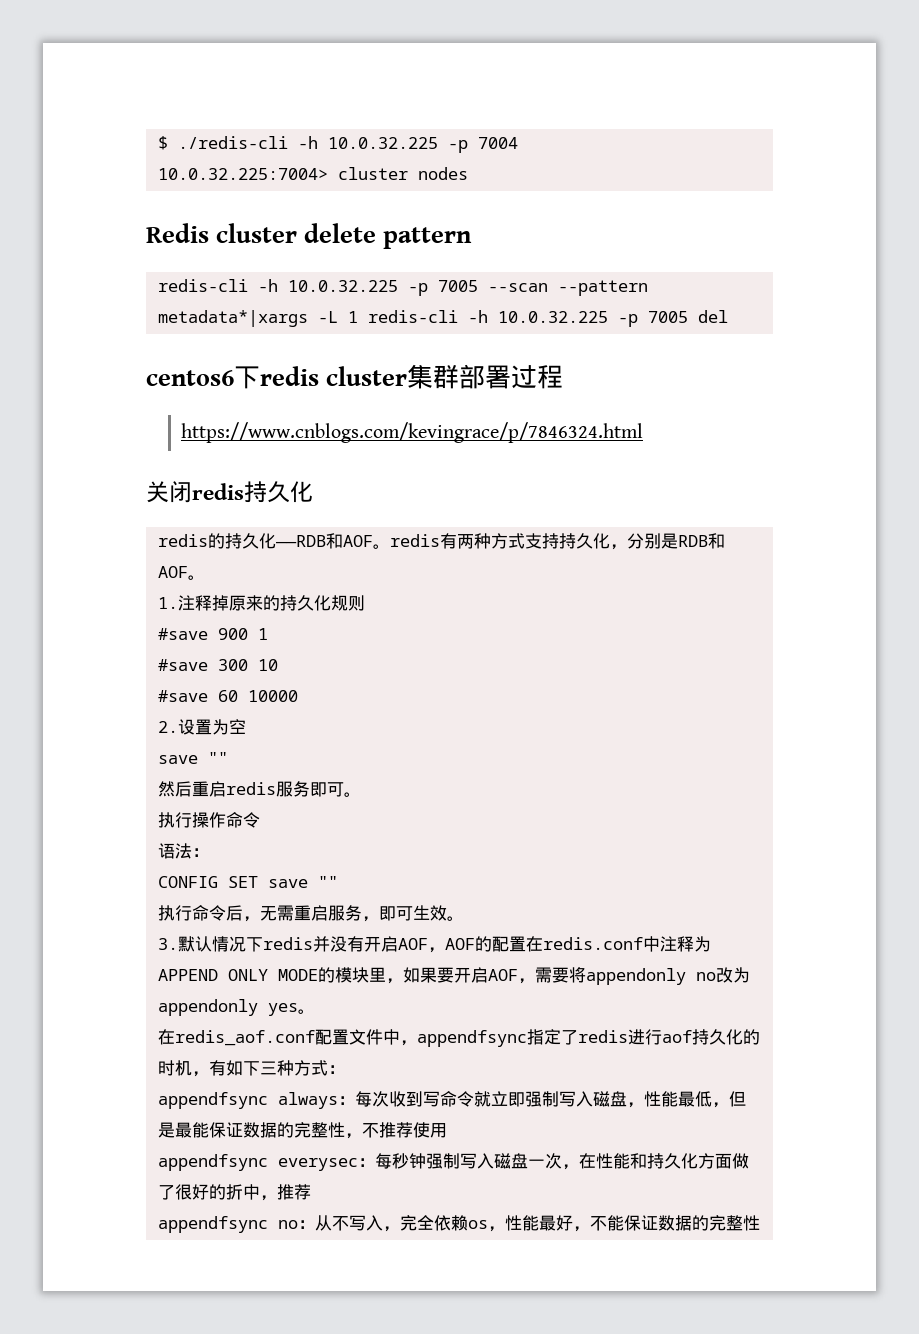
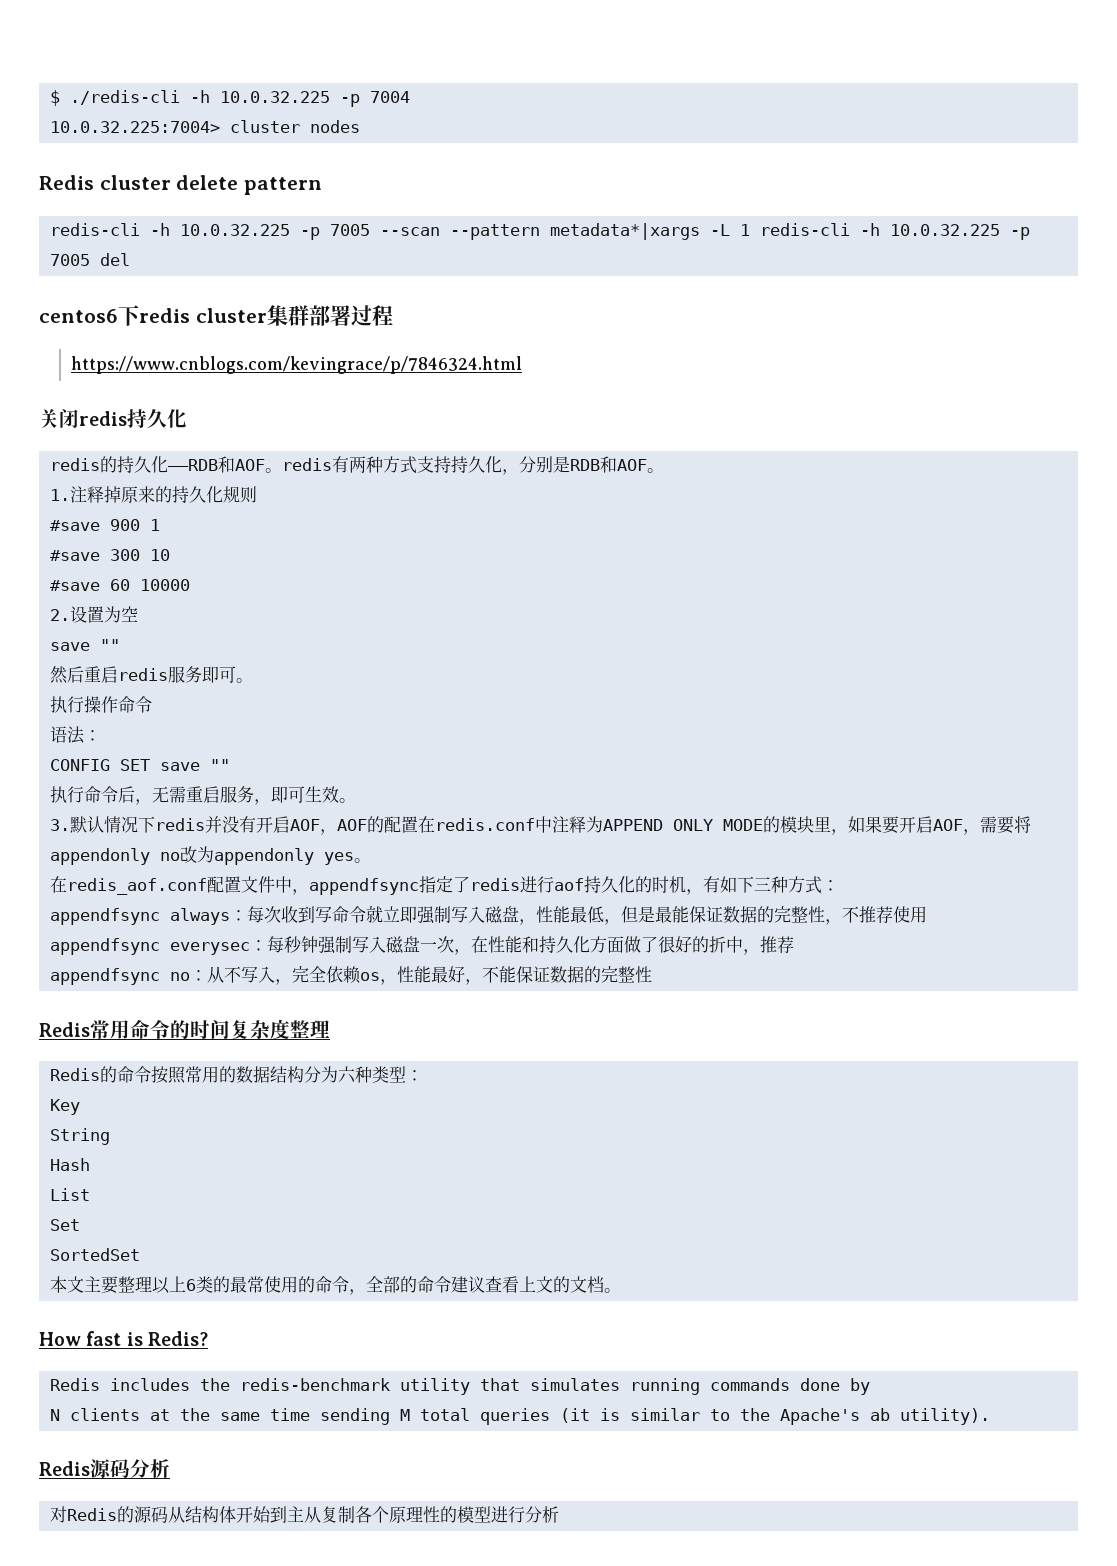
(760, 1223) none -> [39,1019,330,1039] [49,1066,423,1084] [49,1099,80,1115] [49,1128,110,1145] [49,1158,90,1171] [49,1188,90,1201] [49,1219,80,1231] [49,1248,140,1261] [49,1276,621,1295] [39,1331,208,1346] [49,1378,870,1395] [49,1408,990,1425] [39,1459,170,1478] [49,1506,559,1523] // Redis常用命令的时间复杂度整理 // Redis的命令按照常用的数据结构分为六种类型： // Key // String // Hash // List // Set // SortedSet // 本文主要整理以上6类的最常使用的命令，全部的命令建议查看上文的文档。 // How fast is Redis? // Redis includes the redis-benchmark utility that simulates running commands done by // N clients at the same time sending M total queries (it is similar to the Apache's ab utility). // Redis源码分析 // 对Redis的源码从结构体开始到主从复制各个原理性的模型进行分析

